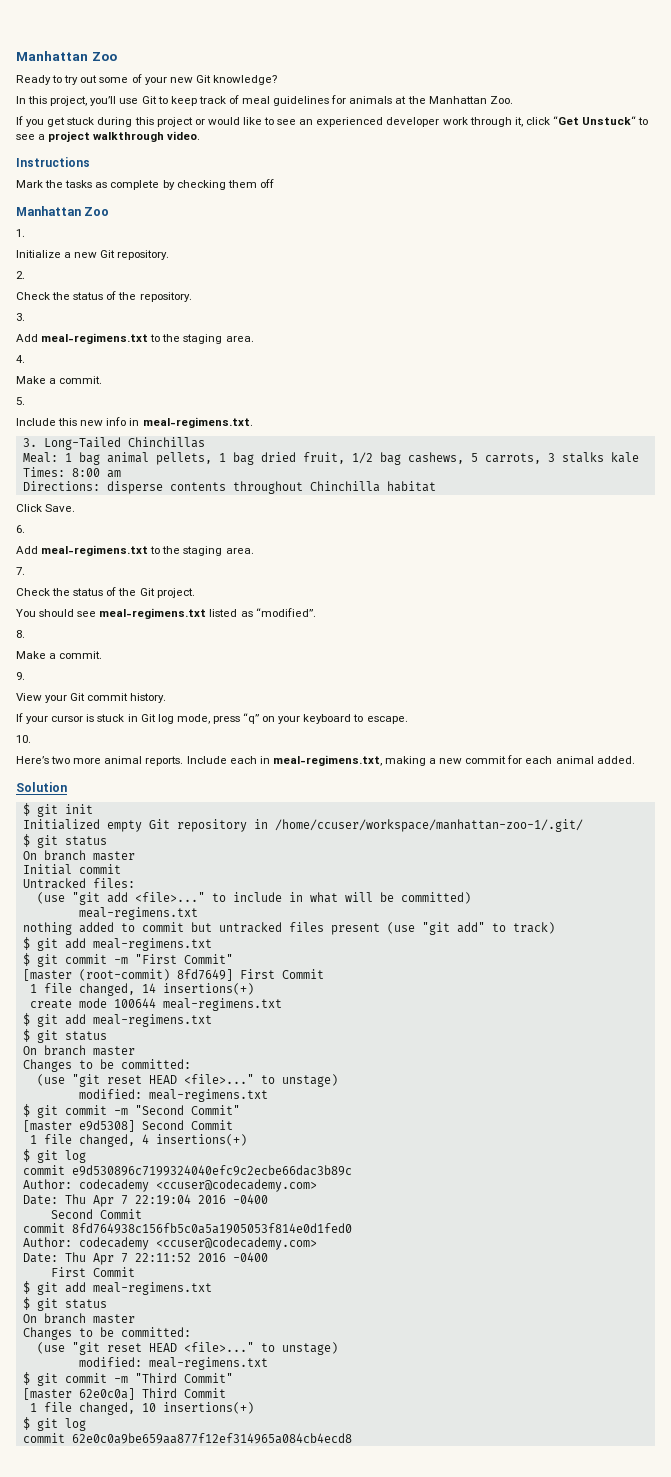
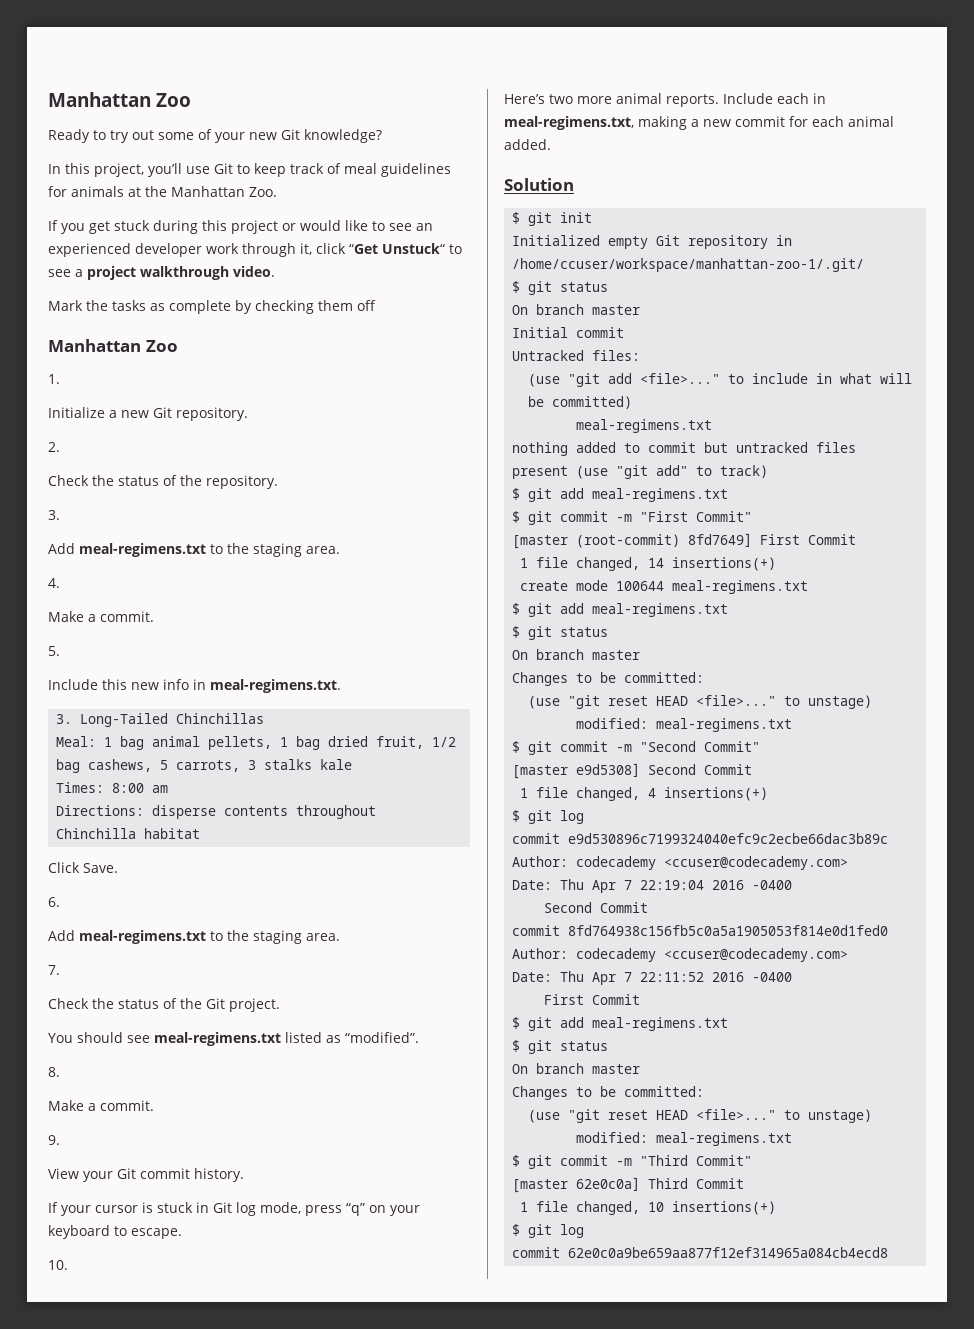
[16,157,90,167] // Instructions -> (275, 271) none

